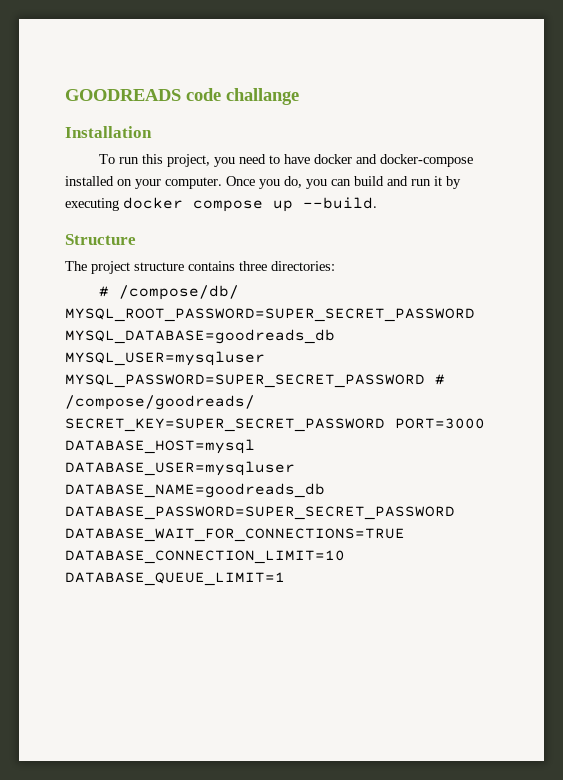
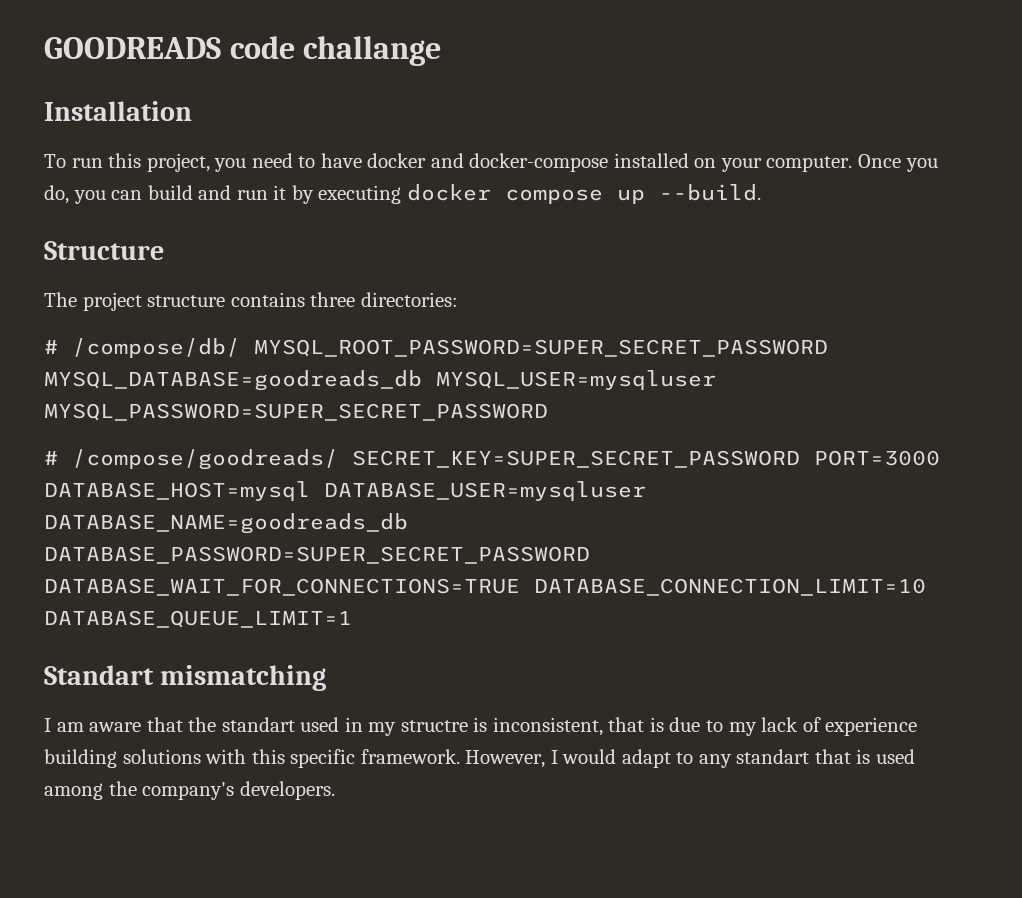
(425, 381) none -> (548, 412) //
(285, 579) none -> [44,665,327,691] [44,717,918,736] [44,749,916,768] [44,781,335,800] // Standart mismatching // I am aware that the standart used in my structre is inconsistent, that is due to my lack of experience building solutions with this specific framework. However, I would adapt to any standart that is used among the company's developers.

